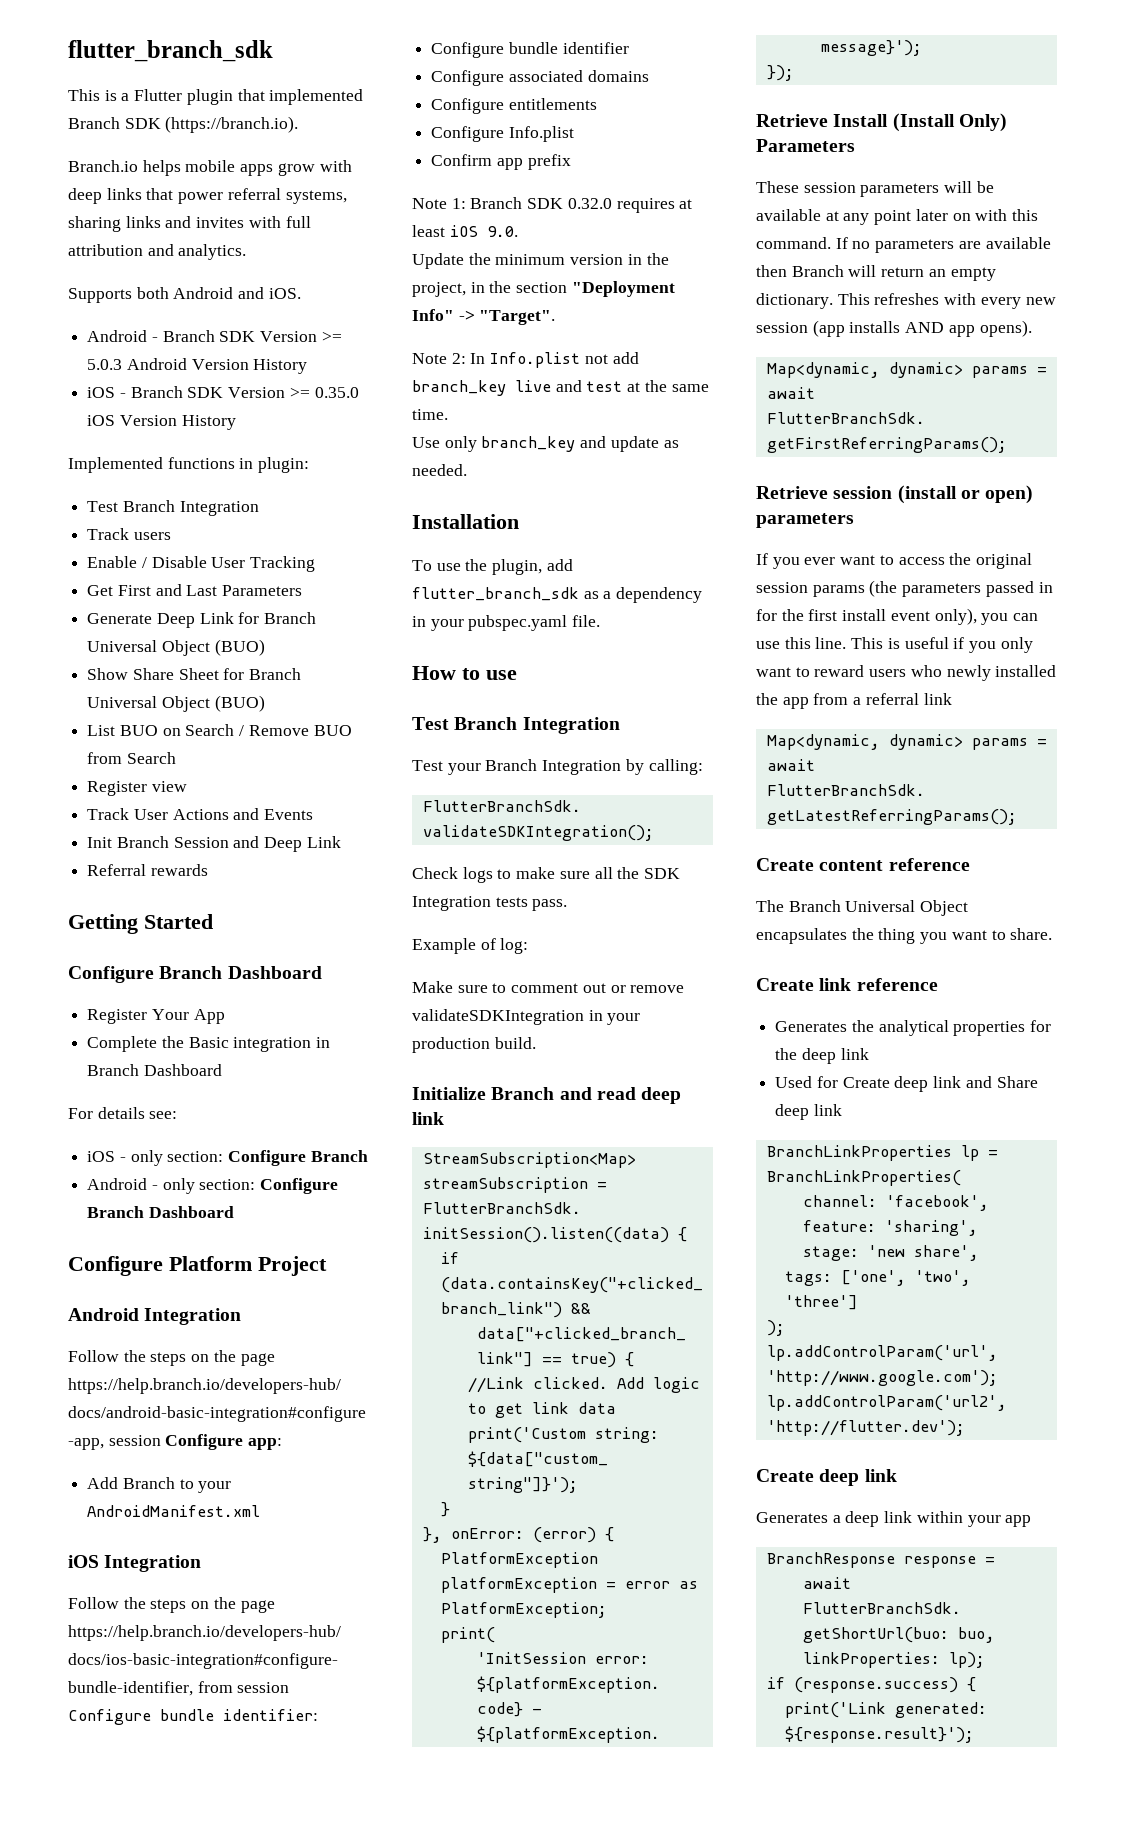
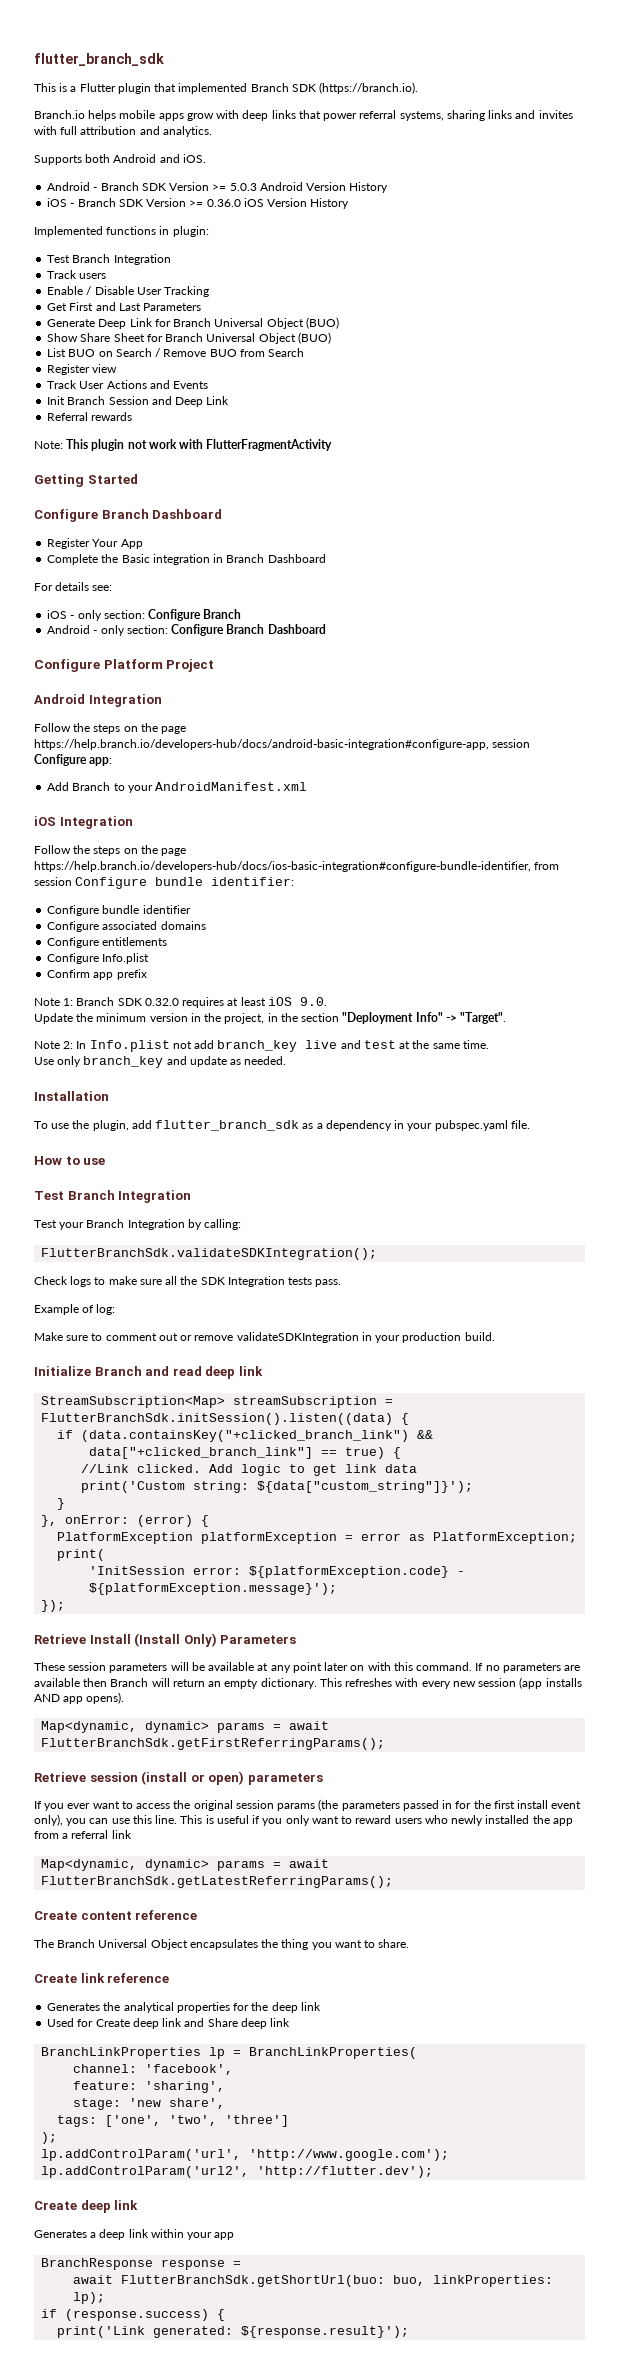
[314,387,359,398] 0.35.0 -> [206,199,241,207] 0.36.0
(208, 870) none -> [34,439,333,451] // Note: This plugin not work with FlutterFragmentActivity

